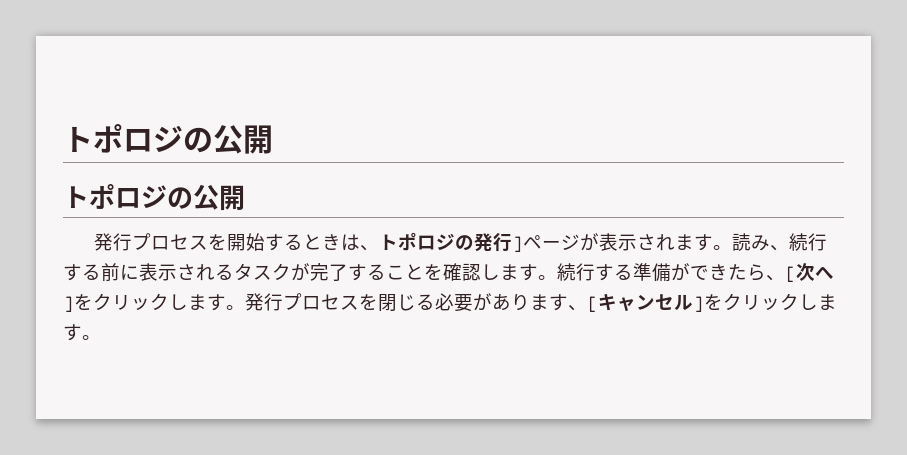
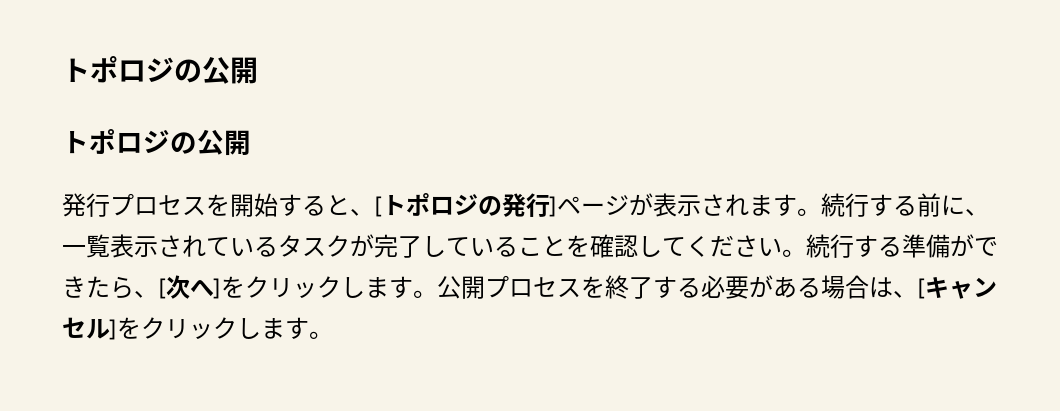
[321,234,379,251] きは、 -> [350,196,382,217] 、[
[731,233,789,251] 読み、 -> (821, 212) none
[139,263,215,281] 表示され -> [965,209,989,216] [62,234,254,258] 、一覧表示されてい
[348,264,367,281] す -> [422,236,494,257] してい
[500,264,538,281] ます -> [662,235,782,257] てください
[245,293,416,312] 発行プロセスを閉じ -> [437,275,677,299] 公開プロセスを終了す
[511,294,568,311] ります -> [797,275,893,299] る場合は

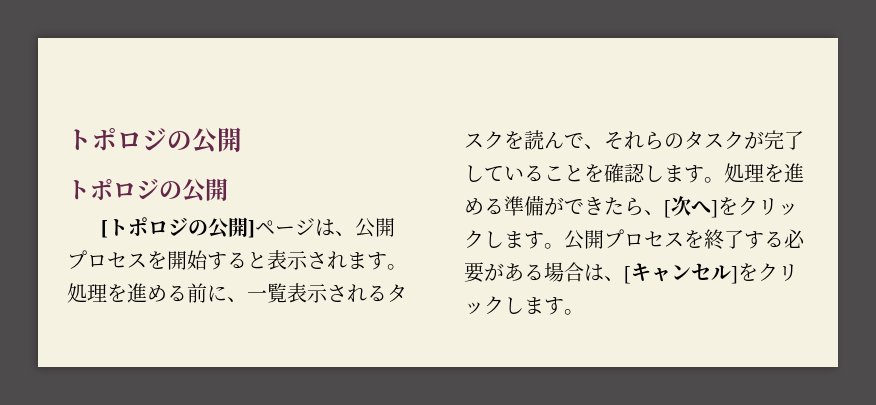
[62,193,110,217] 発行 -> [100,217,395,239] [トポロジの公開]ページは、公開
[350,193,653,217] 、[トポロジの発行]ページが -> (267, 260) none
[821,193,893,217] 続行す -> [67,283,167,303] 処理を進め
[206,237,254,256] てい -> (367, 293) none
(350, 246) none -> [504,130,744,150] を読んで、それらのタスク
[662,234,878,258] てください。続行す -> [664,163,804,183] [464,198,484,215] ます。処理を進め

